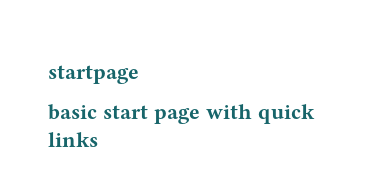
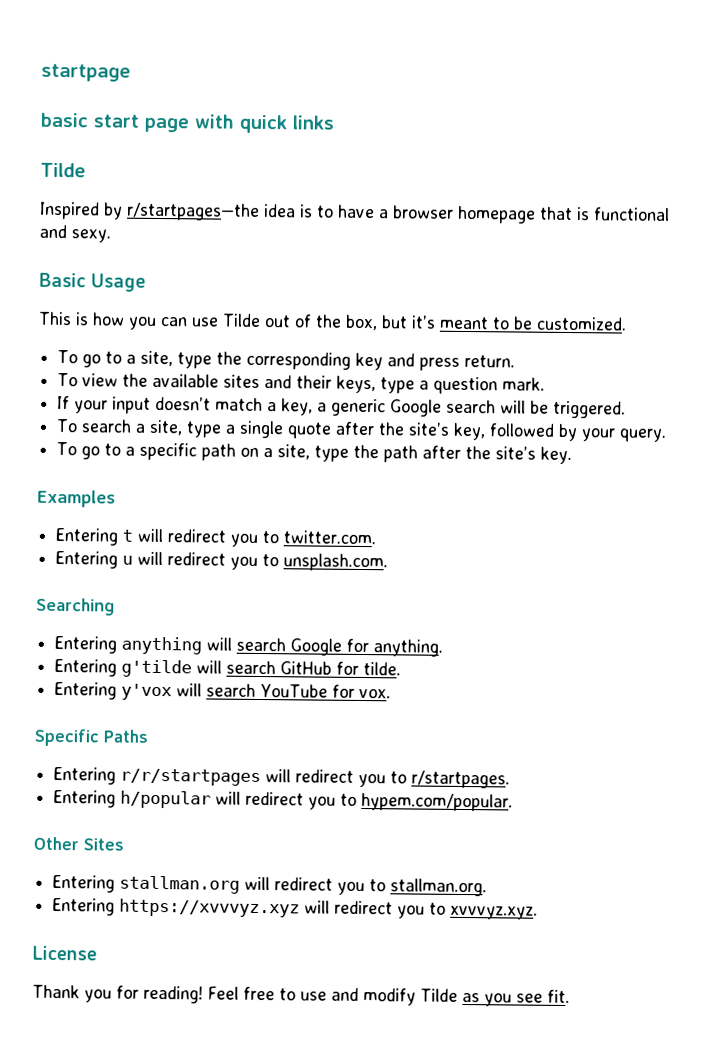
(98, 139) none -> [40,162,86,178] [39,201,670,224] [39,224,111,243] [39,272,146,292] [38,311,627,331] [57,350,516,371] [57,373,546,395] [57,396,627,419] [56,419,667,442] [56,442,573,465] [37,489,116,508] [55,527,377,547] [55,550,389,572] [36,597,115,616] [54,635,444,657] [54,658,402,678] [54,681,392,701] [34,728,148,747] [53,766,511,789] [53,789,514,812] [33,836,124,851] [52,874,488,897] [52,897,539,920] [32,945,97,961] [32,984,570,1007] // Tilde // Inspired by r/startpages—the idea is to have a browser homepage that is functional and sexy. // Basic Usage // This is how you can use Tilde out of the box, but it’s meant to be customized. // To go to a site, type the corresponding key and press return. // To view the available sites and their keys, type a question mark. // If your input doesn’t match a key, a generic Google search will be triggered. // To search a site, type a single quote after the site’s key, followed by your query. // To go to a specific path on a site, type the path after the site’s key. // Examples // Entering t will redirect you to twitter.com. // Entering u will redirect you to unsplash.com. // Searching // Entering anything will search Google for anything. // Entering g'tilde will search GitHub for tilde. // Entering y'vox will search YouTube for vox. // Specific Paths // Entering r/r/startpages will redirect you to r/startpages. // Entering h/popular will redirect you to hypem.com/popular. // Other Sites // Entering stallman.org will redirect you to stallman.org. // Entering https://xvvvyz.xyz will redirect you to xvvvyz.xyz. // License // Thank you for reading! Feel free to use and modify Tilde as you see fit.

